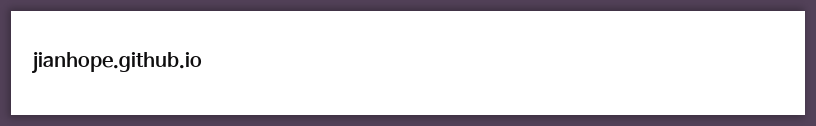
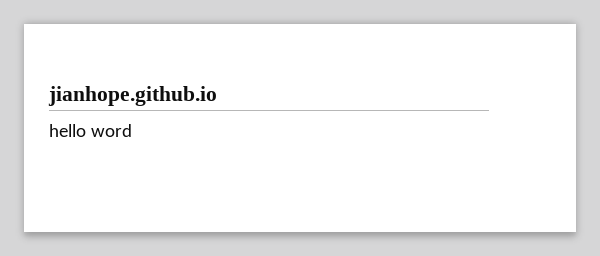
(202, 62) none -> [49,124,132,137] // hello word

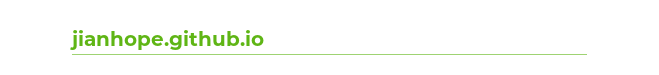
[49,124,132,137] // hello word -> (264, 40) none

